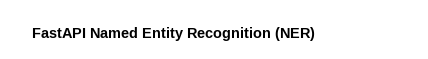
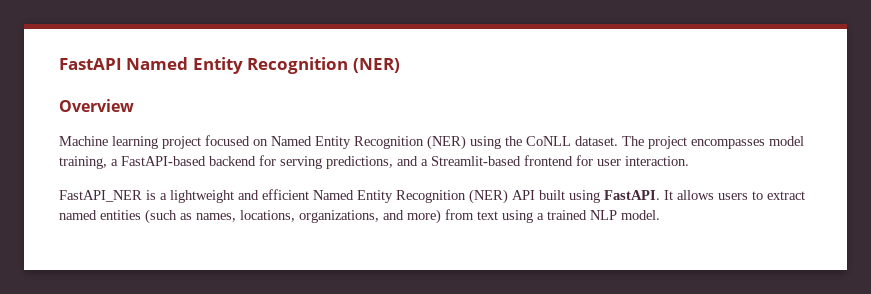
(315, 34) none -> [59,99,134,112] [59,135,804,150] [59,155,689,169] [59,189,805,204] [59,209,660,224] // Overview // Machine learning project focused on Named Entity Recognition (NER) using the CoNLL dataset. The project encompasses model training, a FastAPI-based backend for serving predictions, and a Streamlit-based frontend for user interaction. // FastAPI_NER is a lightweight and efficient Named Entity Recognition (NER) API built using FastAPI. It allows users to extract named entities (such as names, locations, organizations, and more) from text using a trained NLP model.

